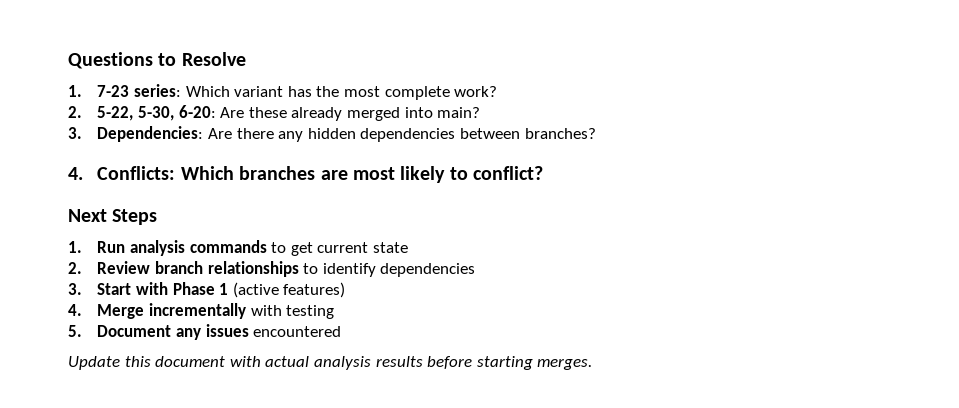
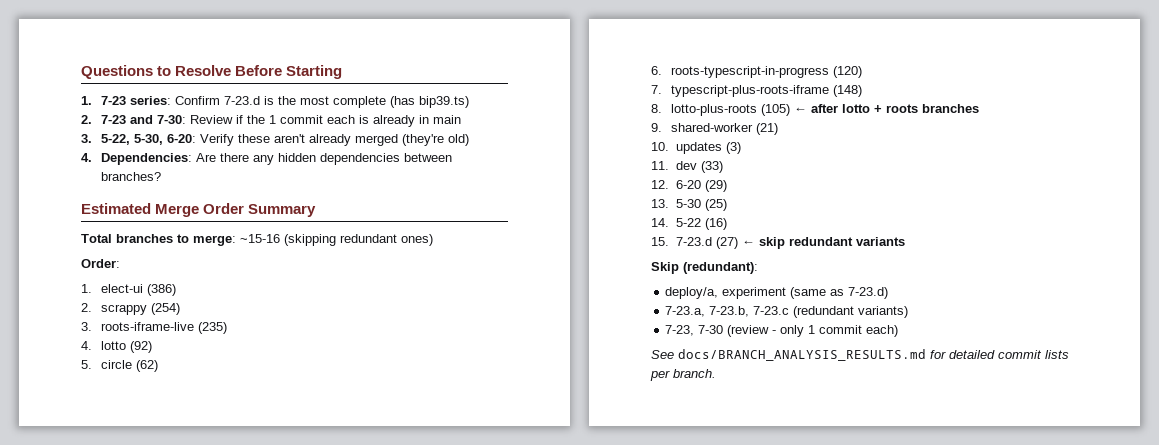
(246, 59) none -> [235,65,343,79] Before Starting
[185,86,498,100] [68,105,481,121] [68,127,82,139] Which variant has the most complete work? // 2. 5-22, 5-30, 6-20: Are these already merged into main? // 3. -> [175,96,470,108] [81,115,462,127] [81,134,470,146] [81,153,92,162] Confirm 7-23.d is the most complete (has bip39.ts) // 2. 7-23 and 7-30: Review if the 1 commit each is already in main // 3. 5-22, 5-30, 6-20: Verify these aren't already merged (they're old) // 4.
[68,166,544,183] [68,209,158,225] [68,240,408,256] [68,261,476,277] [68,282,346,298] [68,303,335,319] [68,324,342,340] [68,356,593,370] 4. Conflicts: Which branches are most likely to conflict? // Next Steps // 1. Run analysis commands to get current state // 2. Review branch relationships to identify dependencies // 3. Start with Phase 1 (active features) // 4. Merge incrementally with testing // 5. Document any issues encountered // Update this document with actual analysis results before starting merges. -> [81,203,317,217] [81,234,433,246] [81,259,120,268] [81,284,177,296] [81,303,181,315] [81,322,228,334] [81,341,153,353] [81,360,159,372] [651,66,863,78] [651,85,863,97] [651,104,980,116] [651,123,779,135] [651,142,741,154] [651,161,723,173] [651,180,727,192] [651,199,727,211] [651,218,727,230] [651,237,905,249] [651,262,758,274] [665,287,889,299] [665,306,909,318] [665,325,899,337] [651,349,1069,361] [650,369,716,381] Estimated Merge Order Summary // Total branches to merge: ~15-16 (skipping redundant ones) // Order: // 1. elect-ui (386) // 2. scrappy (254) // 3. roots-iframe-live (235) // 4. lotto (92) // 5. circle (62) // 6. roots-typescript-in-progress (120) // 7. typescript-plus-roots-iframe (148) // 8. lotto-plus-roots (105) ← after lotto + roots branches // 9. shared-worker (21) // 10. updates (3) // 11. dev (33) // 12. 6-20 (29) // 13. 5-30 (25) // 14. 5-22 (16) // 15. 7-23.d (27) ← skip redundant variants // Skip (redundant): // deploy/a, experiment (same as 7-23.d) // 7-23.a, 7-23.b, 7-23.c (redundant variants) // 7-23, 7-30 (review - only 1 commit each) // See docs/BRANCH_ANALYSIS_RESULTS.md for detailed commit lists per branch.

